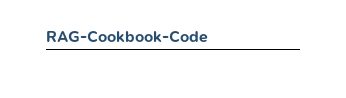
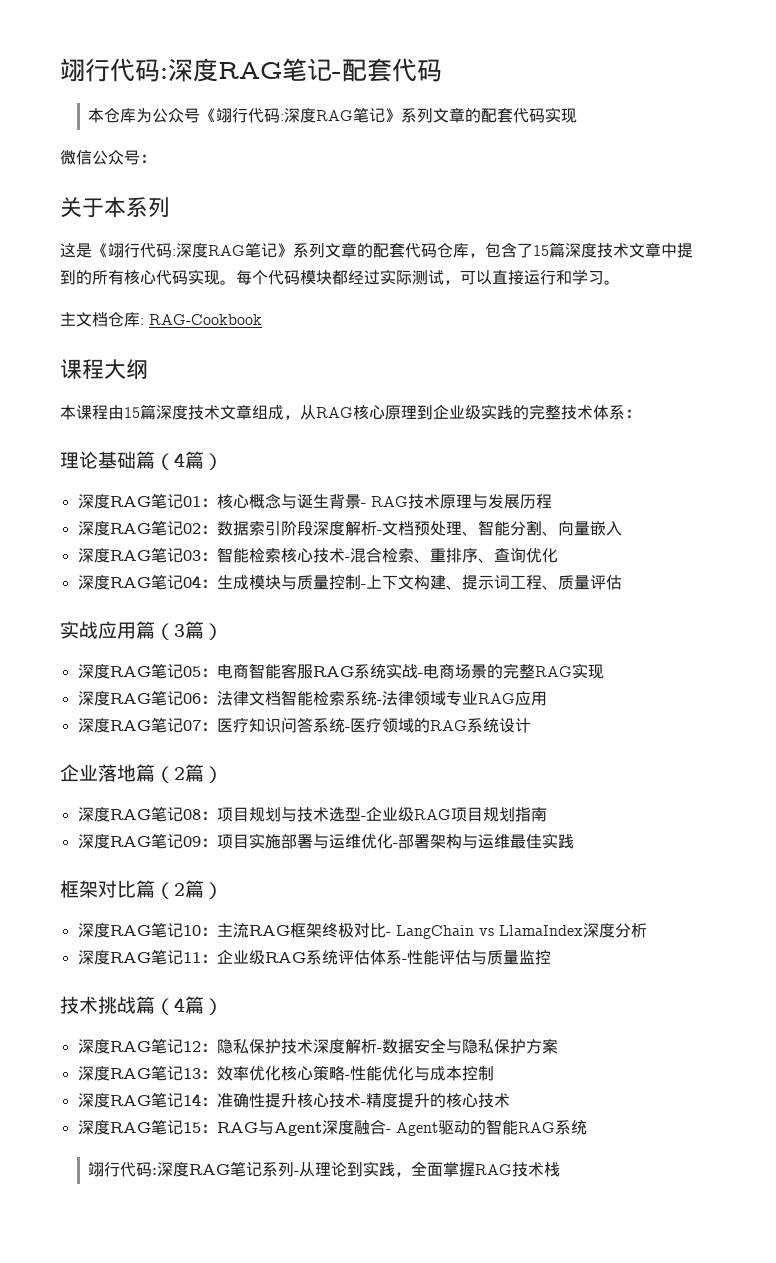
[46,30,208,43] RAG-Cookbook-Code -> [60,58,442,82] [88,107,578,123] [60,150,156,165] [60,197,170,218] [60,242,693,258] [60,269,620,285] [60,312,262,327] [60,359,148,379] [60,404,641,420] [60,451,223,470] [77,493,552,509] [77,520,622,536] [77,547,558,563] [77,574,622,590] [60,621,223,640] [77,663,604,679] [77,690,547,706] [77,717,531,733] [60,764,223,783] [77,806,547,822] [77,833,574,849] [60,880,223,899] [77,922,647,939] [77,949,551,965] [60,996,223,1015] [77,1038,558,1054] [77,1065,494,1081] [77,1092,510,1108] [77,1119,587,1136] [88,1161,561,1177] 翊行代码:深度RAG笔记-配套代码 // 本仓库为公众号《翊行代码:深度RAG笔记》系列文章的配套代码实现 // 微信公众号： // 关于本系列 // 这是《翊行代码:深度RAG笔记》系列文章的配套代码仓库，包含了15篇深度技术文章中提到的所有核心代码实现。每个代码模块都经过实际测试，可以直接运行和学习。 // 主文档仓库: RAG-Cookbook // 课程大纲 // 本课程由15篇深度技术文章组成，从RAG核心原理到企业级实践的完整技术体系： // 理论基础篇（4篇） // 深度RAG笔记01：核心概念与诞生背景- RAG技术原理与发展历程 // 深度RAG笔记02：数据索引阶段深度解析-文档预处理、智能分割、向量嵌入 // 深度RAG笔记03：智能检索核心技术-混合检索、重排序、查询优化 // 深度RAG笔记04：生成模块与质量控制-上下文构建、提示词工程、质量评估 // 实战应用篇（3篇） // 深度RAG笔记05：电商智能客服RAG系统实战-电商场景的完整RAG实现 // 深度RAG笔记06：法律文档智能检索系统-法律领域专业RAG应用 // 深度RAG笔记07：医疗知识问答系统-医疗领域的RAG系统设计 // 企业落地篇（2篇） // 深度RAG笔记08：项目规划与技术选型-企业级RAG项目规划指南 // 深度RAG笔记09：项目实施部署与运维优化-部署架构与运维最佳实践 // 框架对比篇（2篇） // 深度RAG笔记10：主流RAG框架终极对比- LangChain vs LlamaIndex深度分析 // 深度RAG笔记11：企业级RAG系统评估体系-性能评估与质量监控 // 技术挑战篇（4篇） // 深度RAG笔记12：隐私保护技术深度解析-数据安全与隐私保护方案 // 深度RAG笔记13：效率优化核心策略-性能优化与成本控制 // 深度RAG笔记14：准确性提升核心技术-精度提升的核心技术 // 深度RAG笔记15：RAG与Agent深度融合- Agent驱动的智能RAG系统 // 翊行代码:深度RAG笔记系列-从理论到实践，全面掌握RAG技术栈

